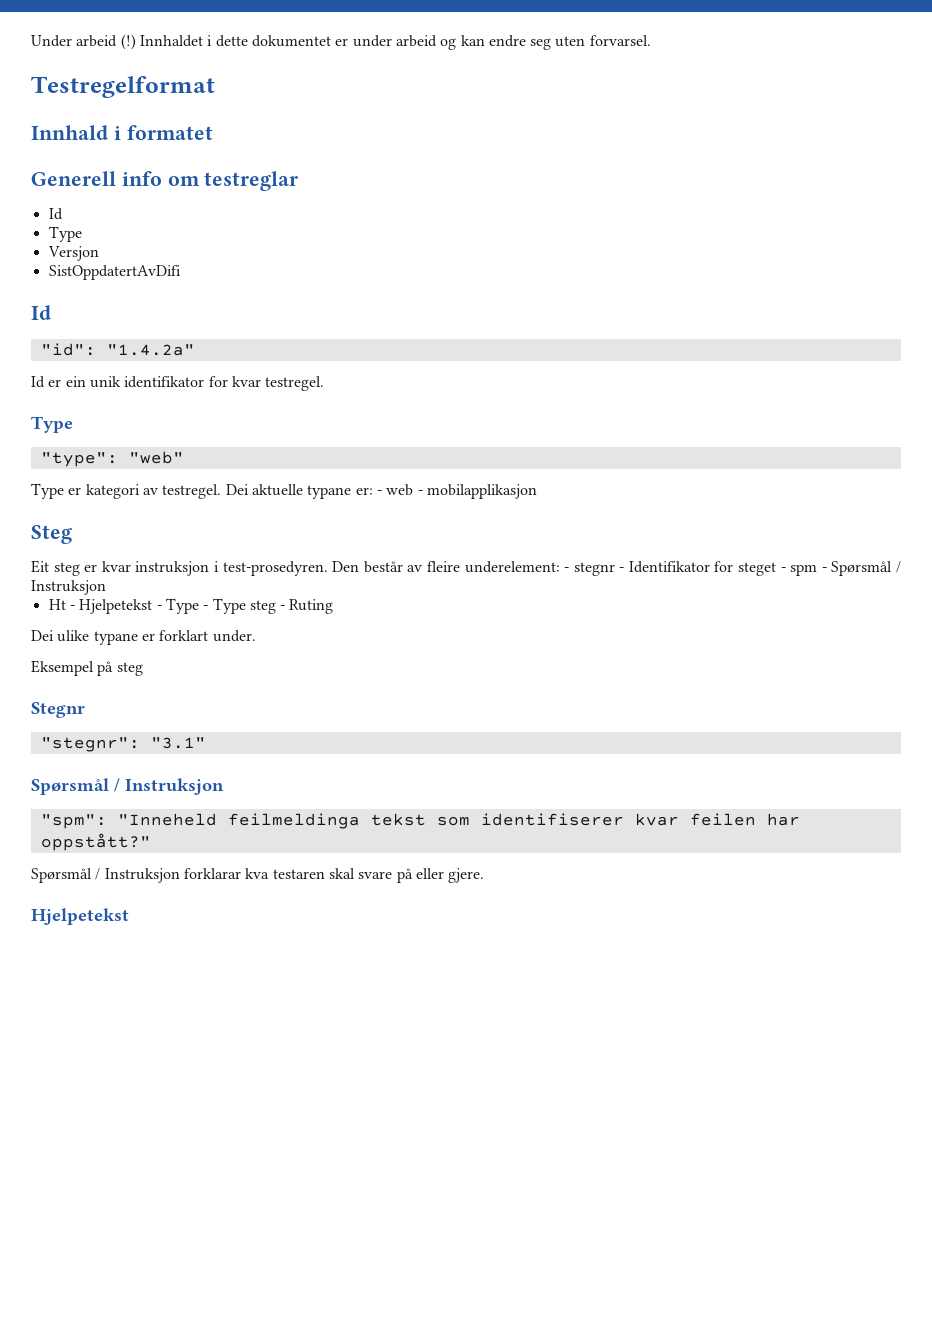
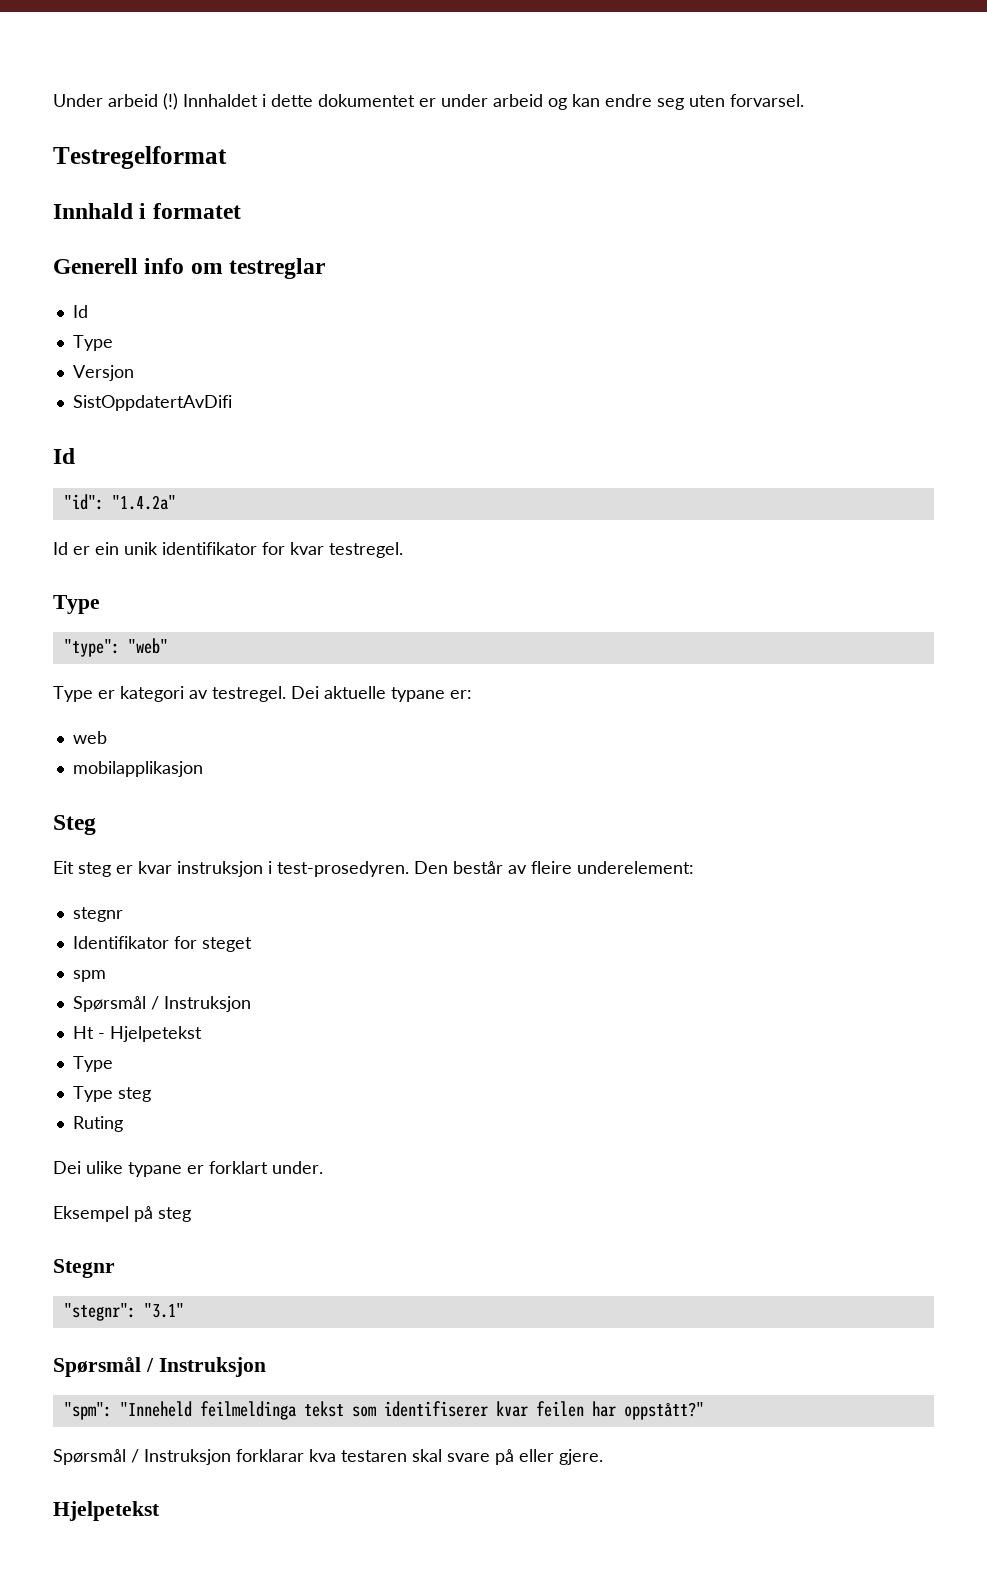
[376,490,382,495] - -> (472, 694) //
[417,490,423,495] - -> (107, 737) //
[564,567,570,572] - -> (694, 867) //
[619,567,625,572] - -> (123, 914) //
[780,567,786,572] - -> (252, 944) //
[821,567,827,572] - -> (106, 976) //
[156,598,209,614] - Type - -> [72,1056,113,1072] // Type //
[280,605,286,610] - -> (151, 1094) //

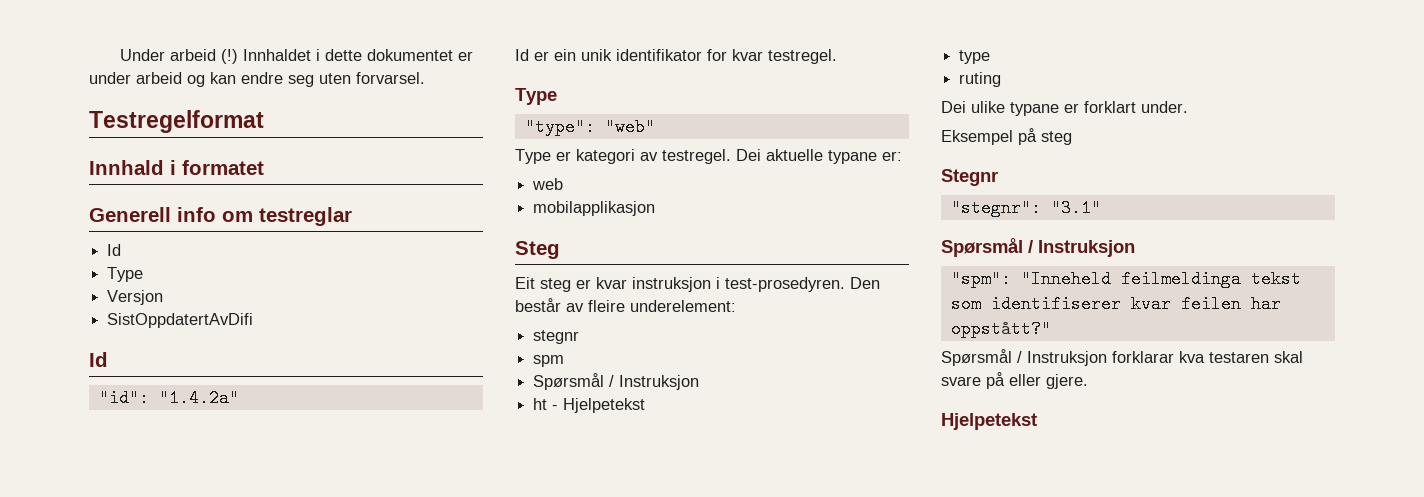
[72,936,252,952] // Identifikator for steget -> (580, 337) none
[72,1026,94,1039] Ht -> [533,398,548,410] ht
[72,1056,113,1072] [72,1086,151,1102] [72,1116,123,1132] Type // Type steg // Ruting -> [959,50,991,64] [959,72,1002,87] type // ruting

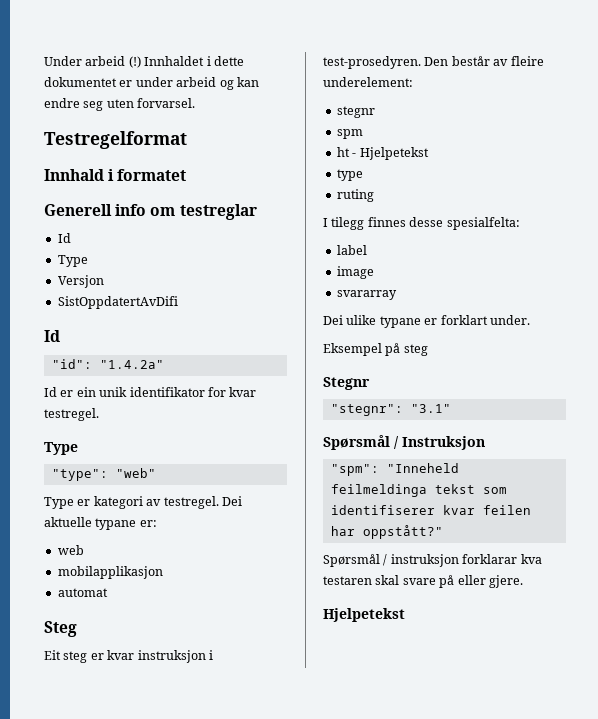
(656, 208) none -> [57,588,108,597] // automat
[533,373,700,390] // Spørsmål / Instruksjon -> (363, 134) none
(1002, 79) none -> [323,217,520,230] [336,245,367,255] [336,266,374,279] [336,290,397,300] // I tilegg finnes desse spesialfelta: // label // image // svararray
[1027,351,1107,366] Instruksjon -> [390,554,459,567] instruksjon

